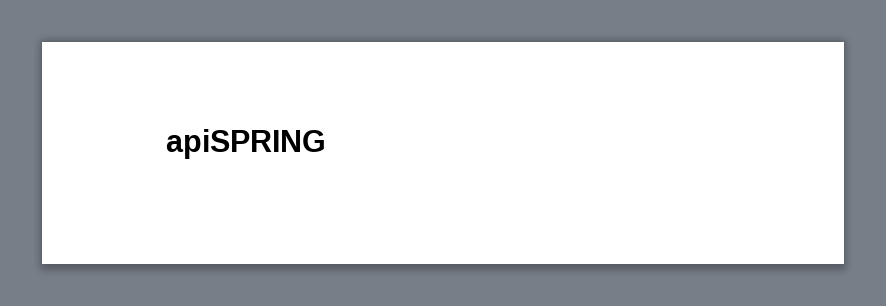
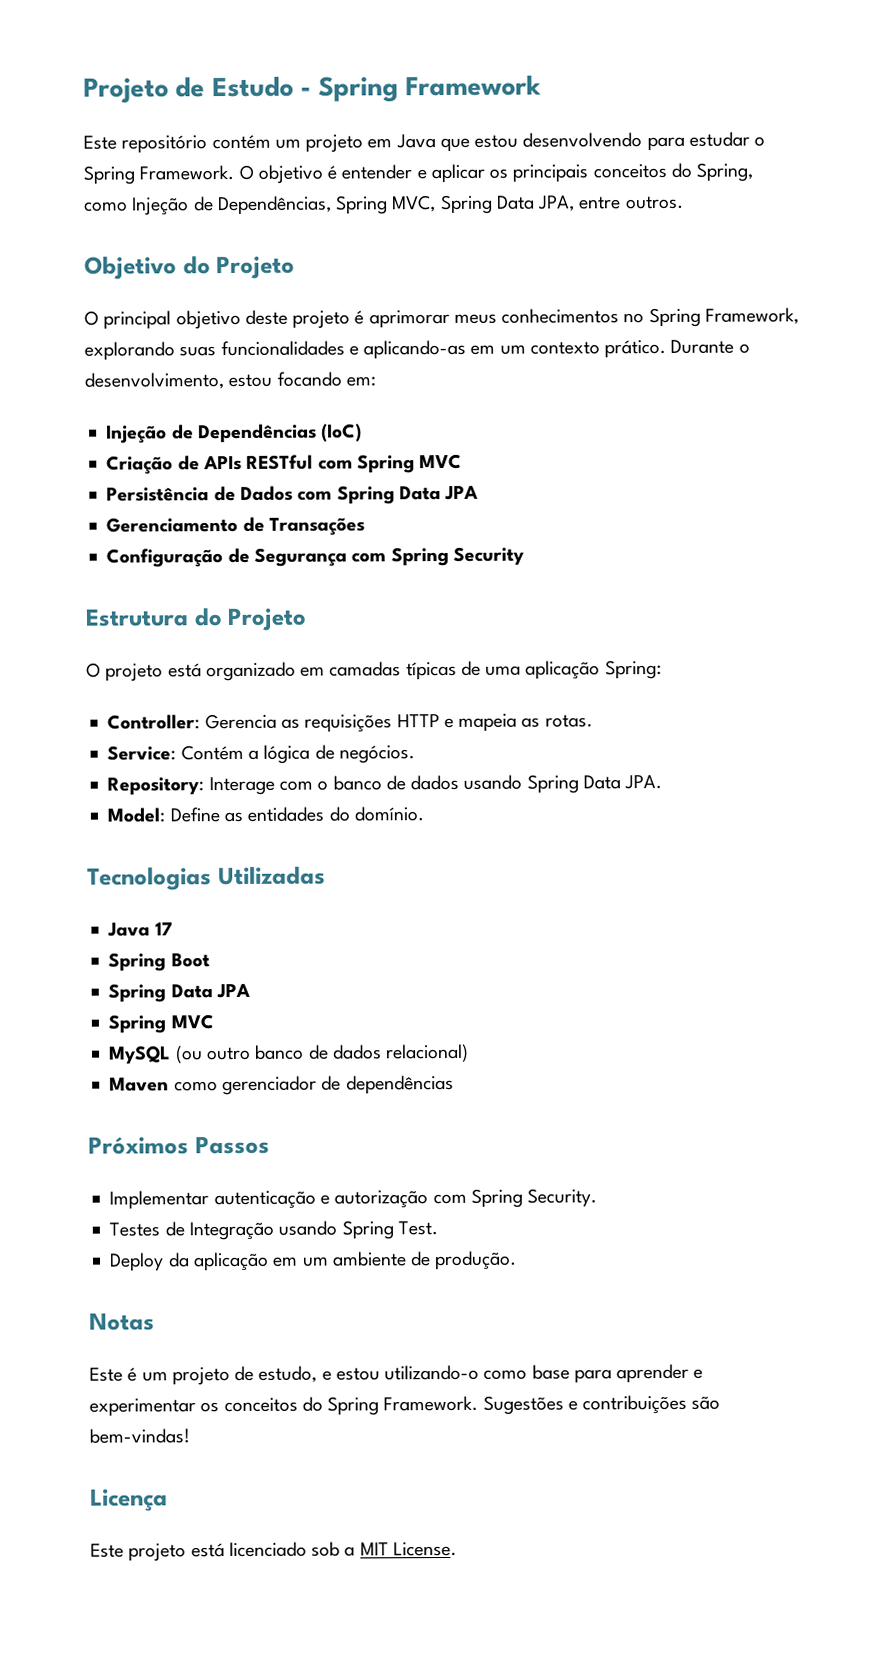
[166,129,326,159] apiSPRING -> [83,75,543,104] [83,131,766,154] [83,162,754,185] [84,194,684,216] [84,255,296,280] [84,307,799,330] [84,339,750,361] [84,371,376,390] [106,423,363,444] [106,453,463,475] [106,485,479,505] [106,516,365,536] [106,546,524,568] [85,607,308,632] [86,659,662,682] [107,713,593,733] [107,744,415,764] [107,774,663,796] [107,806,424,823] [87,866,326,891] [107,922,173,937] [108,952,210,972] [108,983,250,1003] [108,1014,214,1034] [109,1043,470,1065] [109,1074,454,1096] [88,1135,270,1155] [109,1188,598,1210] [109,1220,438,1241] [109,1250,518,1272] [89,1312,155,1331] [89,1363,704,1386] [89,1394,721,1417] [89,1428,190,1444] [90,1488,168,1512] [90,1541,457,1562] Projeto de Estudo - Spring Framework // Este repositório contém um projeto em Java que estou desenvolvendo para estudar o Spring Framework. O objetivo é entender e aplicar os principais conceitos do Spring, como Injeção de Dependências, Spring MVC, Spring Data JPA, entre outros. // Objetivo do Projeto // O principal objetivo deste projeto é aprimorar meus conhecimentos no Spring Framework, explorando suas funcionalidades e aplicando-as em um contexto prático. Durante o desenvolvimento, estou focando em: // Injeção de Dependências (IoC) // Criação de APIs RESTful com Spring MVC // Persistência de Dados com Spring Data JPA // Gerenciamento de Transações // Configuração de Segurança com Spring Security // Estrutura do Projeto // O projeto está organizado em camadas típicas de uma aplicação Spring: // Controller: Gerencia as requisições HTTP e mapeia as rotas. // Service: Contém a lógica de negócios. // Repository: Interage com o banco de dados usando Spring Data JPA. // Model: Define as entidades do domínio. // Tecnologias Utilizadas // Java 17 // Spring Boot // Spring Data JPA // Spring MVC // MySQL (ou outro banco de dados relacional) // Maven como gerenciador de dependências // Próximos Passos // Implementar autenticação e autorização com Spring Security. // Testes de Integração usando Spring Test. // Deploy da aplicação em um ambiente de produção. // Notas // Este é um projeto de estudo, e estou utilizando-o como base para aprender e experimentar os conceitos do Spring Framework. Sugestões e contribuições são bem-vindas! // Licença // Este projeto está licenciado sob a MIT License.

